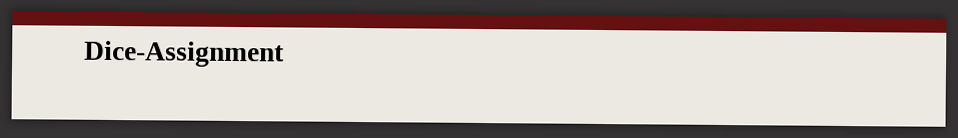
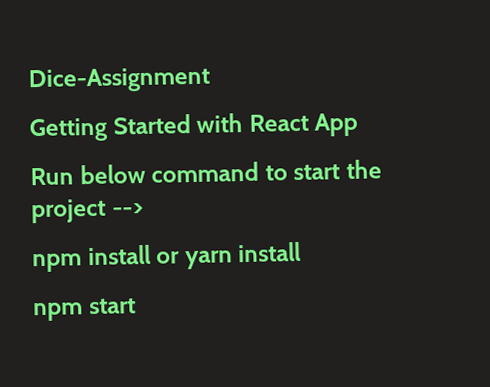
(285, 54) none -> [29,112,359,143] [30,159,383,186] [31,198,144,224] [32,241,302,273] [33,298,136,322] // Getting Started with React App // Run below command to start the project --> // npm install or yarn install // npm start

